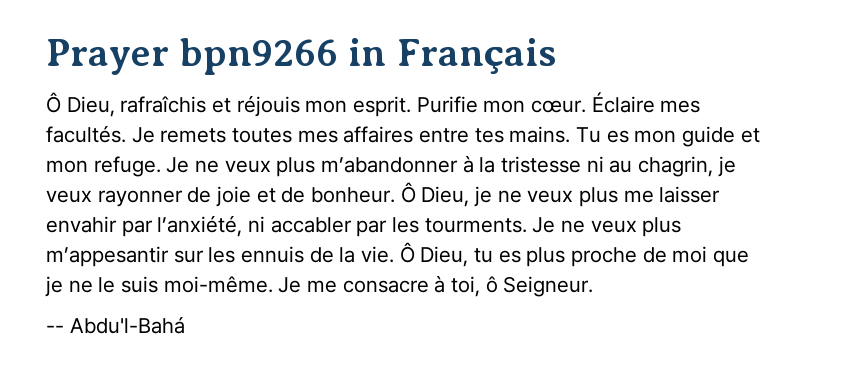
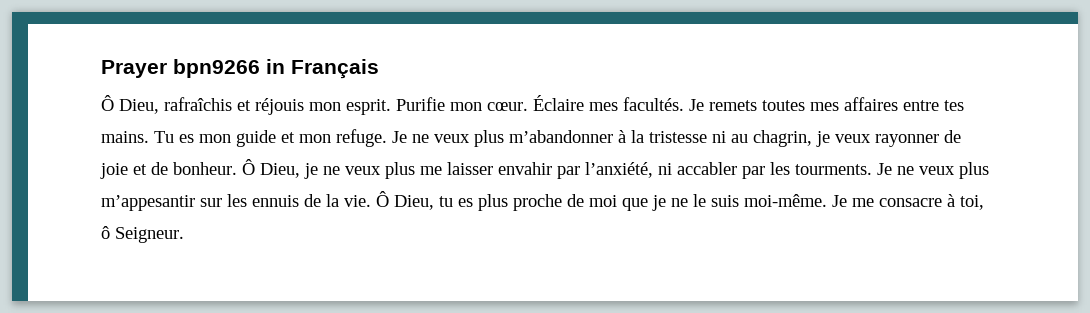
[46,316,185,334] // -- Abdu'l-Bahá -> (184, 235) none

